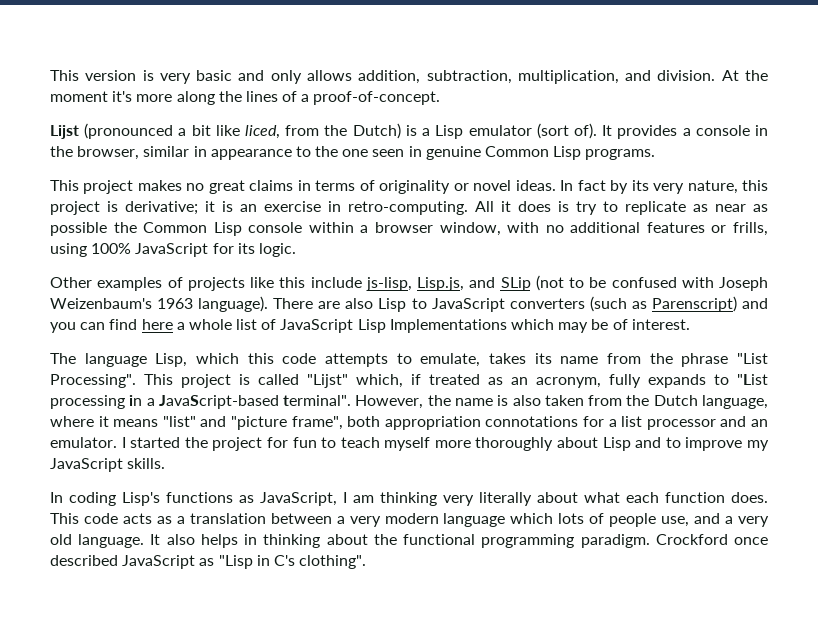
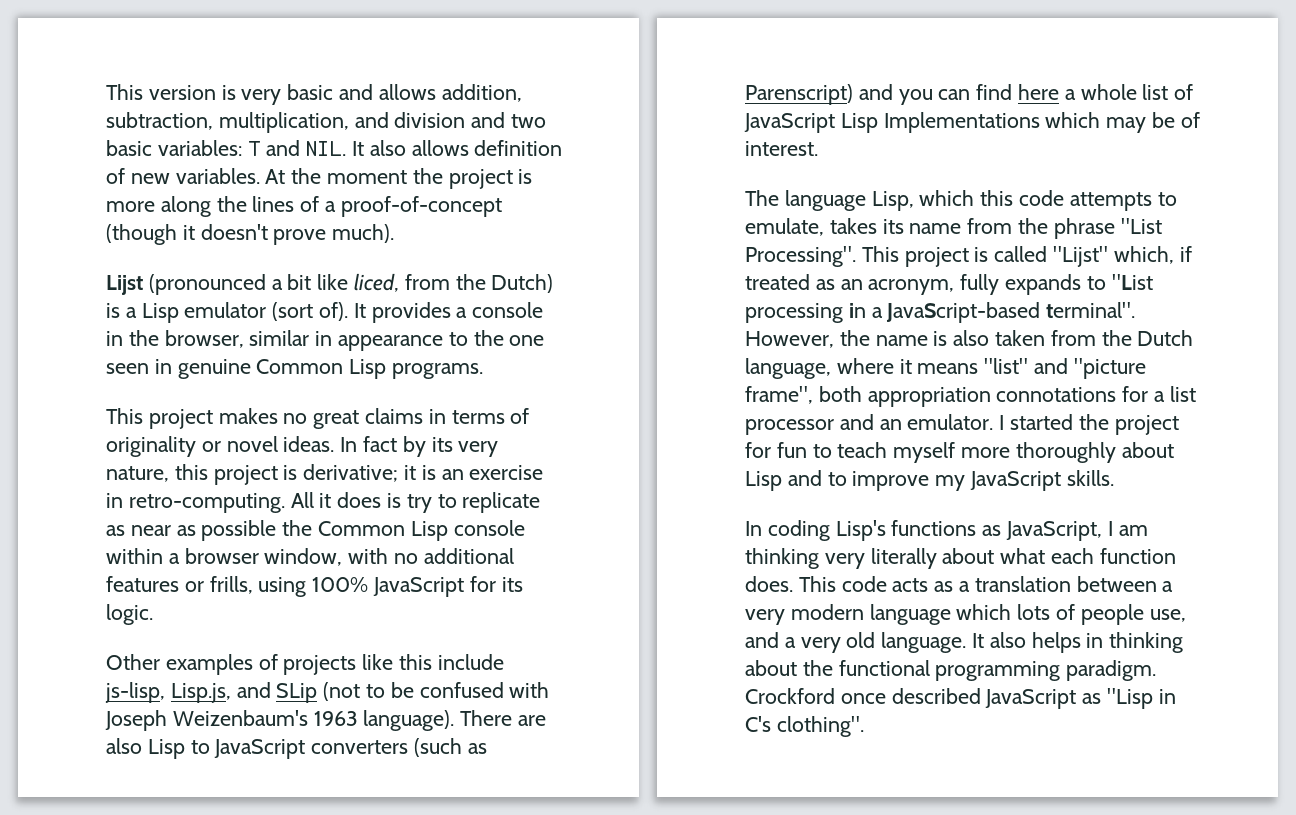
[270,70,302,84] only -> (374, 92) none
[657,70,769,81] [50,91,133,102] division. At the moment it's -> [394,112,547,128] [106,140,563,156] [106,168,533,189] division and two basic variables: T and NIL. It also allows definition of new variables. At the moment the project is
[313,91,441,105] proof-of-concept. -> [340,196,502,217] [106,224,395,245] proof-of-concept (though it doesn't prove much).

